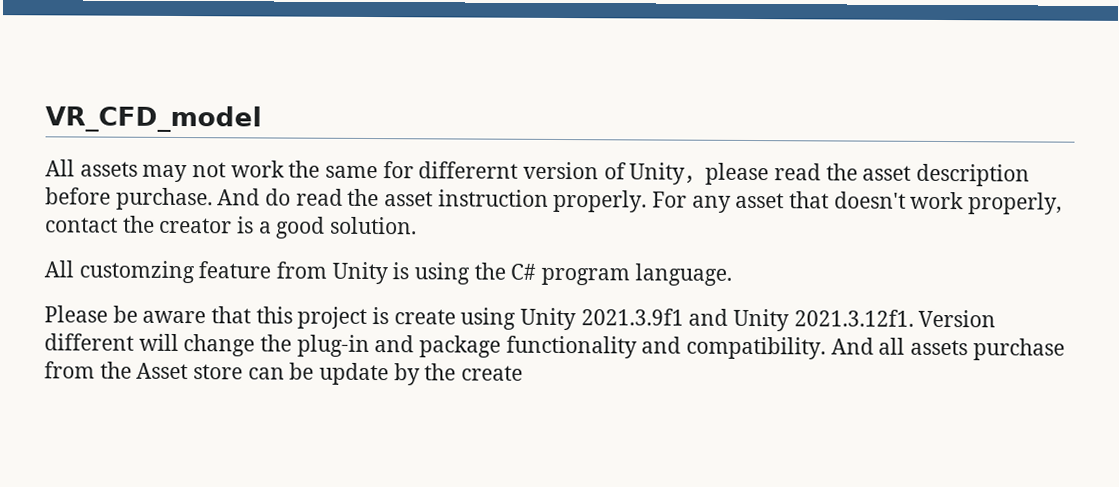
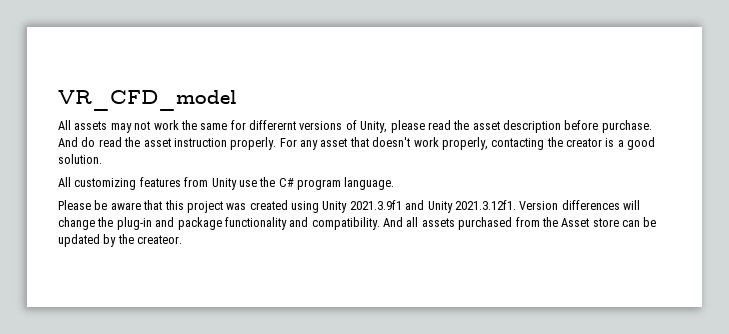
[523,161,707,185] version of Unity， -> [299,120,388,133] versions of Unity,
[45,217,118,233] contact -> [491,138,545,150] contacting
[78,260,471,285] customzing feature from Unity is using -> [74,177,257,190] customizing features from Unity use
[372,307,456,325] is create -> [226,200,288,210] was created
[44,333,134,351] different -> [561,200,620,210] differences
[972,338,1065,361] purchase -> [458,217,513,230] purchased
[319,362,390,386] update -> [58,234,100,247] updated
[461,365,524,381] create -> [137,235,183,244] createor.

